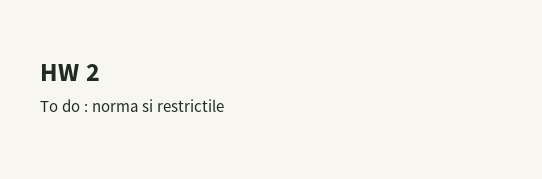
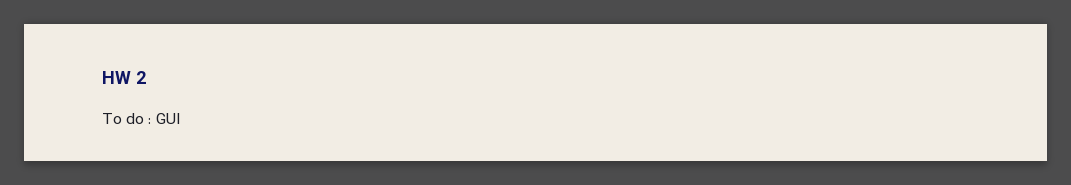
[92,99,225,112] norma si restrictile -> [155,113,180,124] GUI

